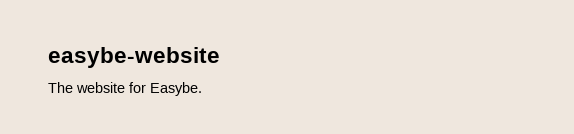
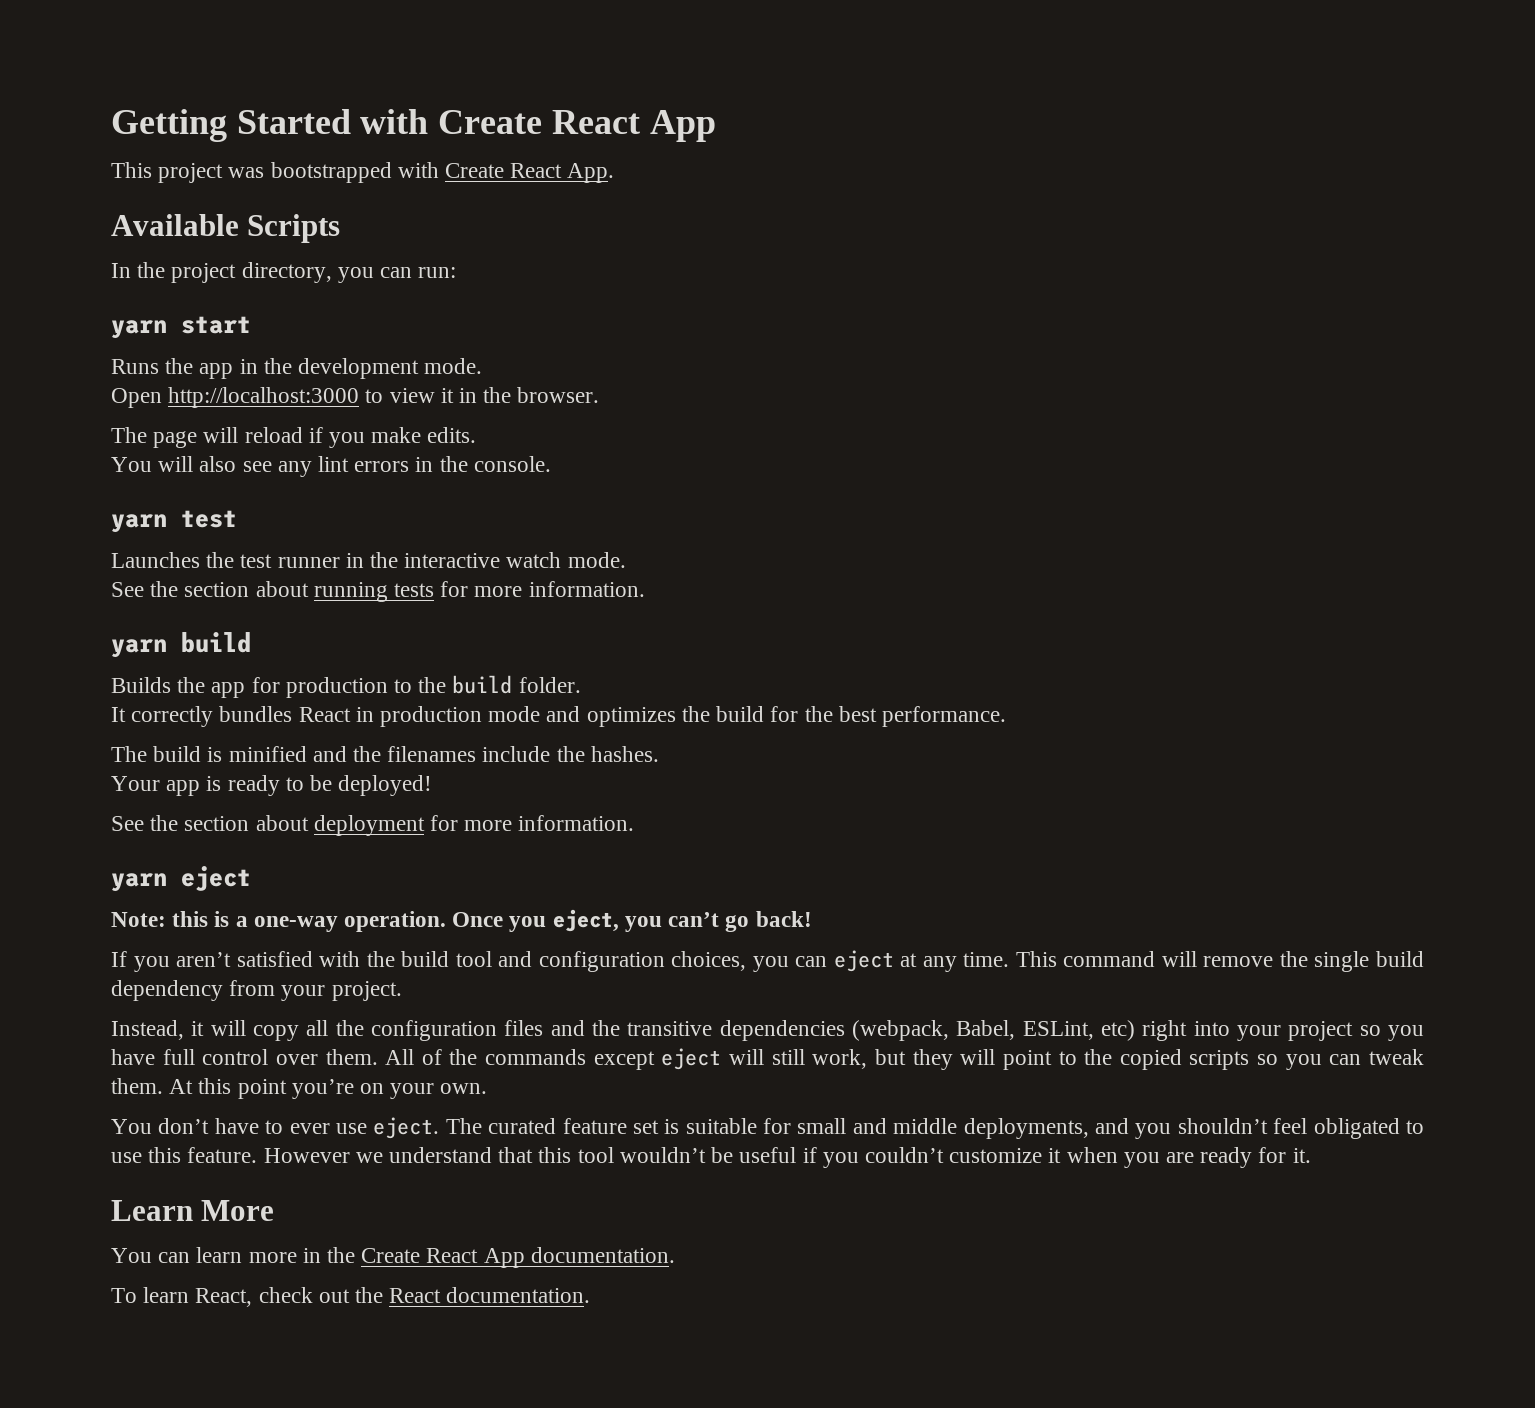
[48,47,220,68] [48,82,202,96] easybe-website // The website for Easybe. -> [111,109,716,142] [111,162,615,183] [111,214,341,243] [111,262,457,283] [111,316,251,339] [111,358,483,379] [111,387,600,408] [111,427,477,448] [111,456,551,477] [111,510,237,533] [111,552,626,568] [111,581,645,602] [111,632,251,658] [111,675,581,698] [111,706,1006,727] [111,746,659,762] [111,775,433,796] [111,815,635,836] [111,866,251,892] [111,909,812,932] [111,950,1424,972] [111,980,402,1001] [111,1020,1424,1041] [111,1048,1425,1070] [111,1078,488,1099] [111,1117,1424,1139] [111,1147,1311,1168] [111,1200,275,1221] [111,1247,675,1268] [111,1287,591,1307] Getting Started with Create React App // This project was bootstrapped with Create React App. // Available Scripts // In the project directory, you can run: // yarn start // Runs the app in the development mode. // Open http://localhost:3000 to view it in the browser. // The page will reload if you make edits. // You will also see any lint errors in the console. // yarn test // Launches the test runner in the interactive watch mode. // See the section about running tests for more information. // yarn build // Builds the app for production to the build folder. // It correctly bundles React in production mode and optimizes the build for the best performance. // The build is minified and the filenames include the hashes. // Your app is ready to be deployed! // See the section about deployment for more information. // yarn eject // Note: this is a one-way operation. Once you eject, you can’t go back! // If you aren’t satisfied with the build tool and configuration choices, you can eject at any time. This command will remove the single build dependency from your project. // Instead, it will copy all the configuration files and the transitive dependencies (webpack, Babel, ESLint, etc) right into your project so you have full control over them. All of the commands except eject will still work, but they will point to the copied scripts so you can tweak them. At this point you’re on your own. // You don’t have to ever use eject. The curated feature set is suitable for small and middle deployments, and you shouldn’t feel obligated to use this feature. However we understand that this tool wouldn’t be useful if you couldn’t customize it when you are ready for it. // Learn More // You can learn more in the Create React App documentation. // To learn React, check out the React documentation.

